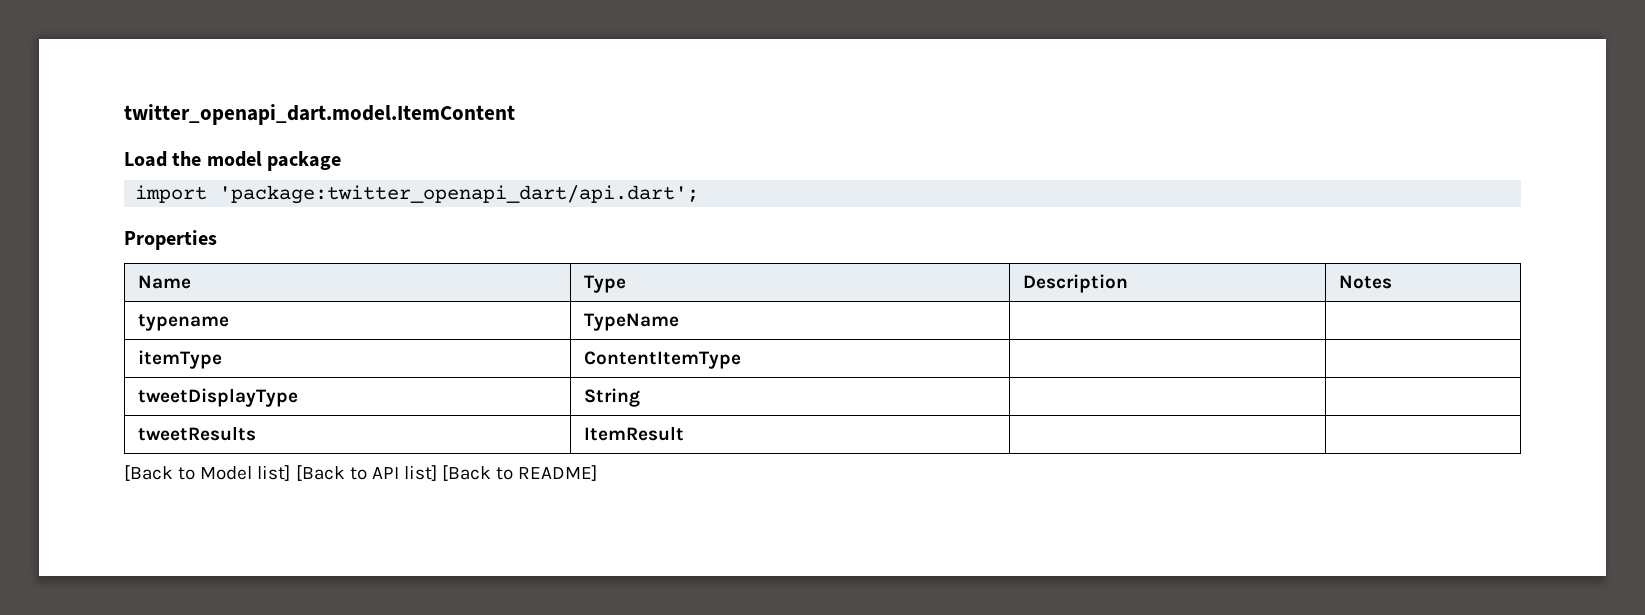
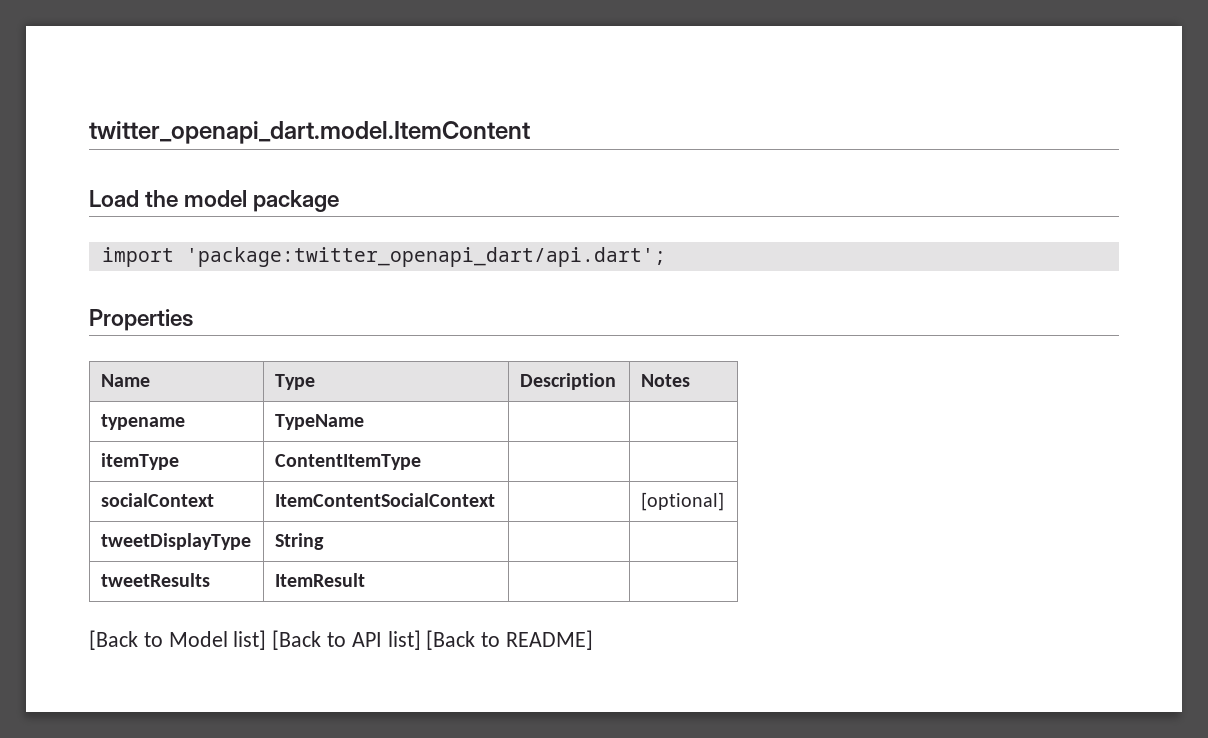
(742, 360) none -> [100,493,214,507] [274,493,495,507] [640,492,724,511] // socialContext | ItemContentSocialContext | | [optional]

